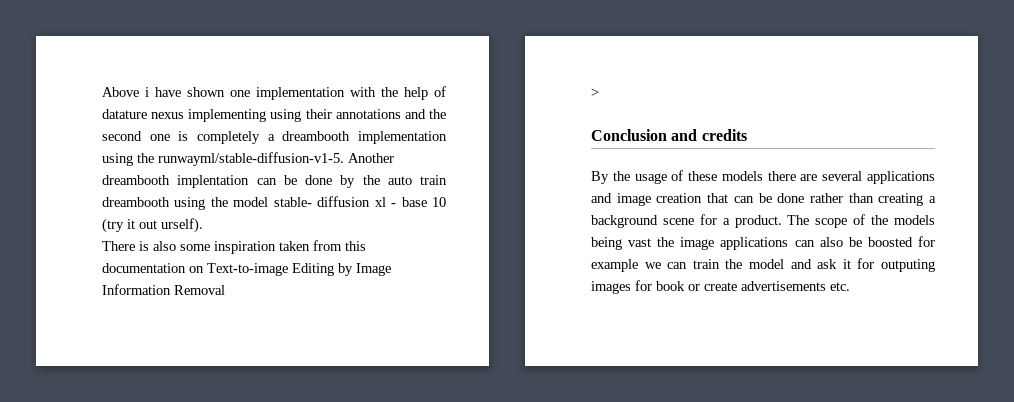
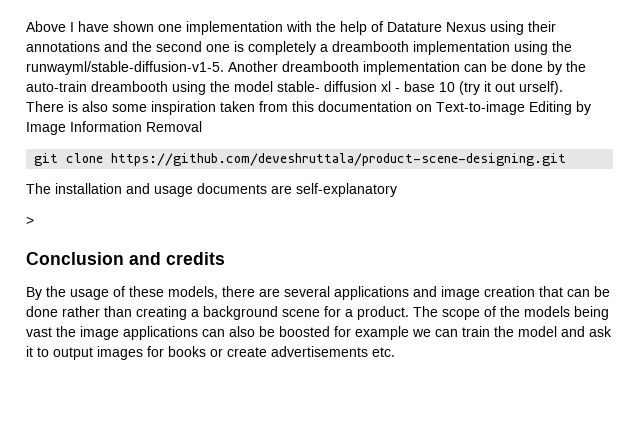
[145,87,149,97] i -> [70,22,74,32] I
[102,109,267,122] datature nexus implementing -> [387,22,486,32] Datature Nexus
[177,175,250,188] implentation -> [363,61,460,75] implementation
[387,175,447,185] auto train -> [26,81,87,92] auto-train
(225, 290) none -> [34,153,567,166] [26,183,397,197] // git clone https://github.com/deveshruttala/product-scene-designing.git // The installation and usage documents are self-explanatory
[721,171,763,181] models -> [168,286,218,299] models,
[857,258,935,272] for outputing -> [37,347,93,360] to output
[656,281,685,291] book -> [168,346,206,357] books

